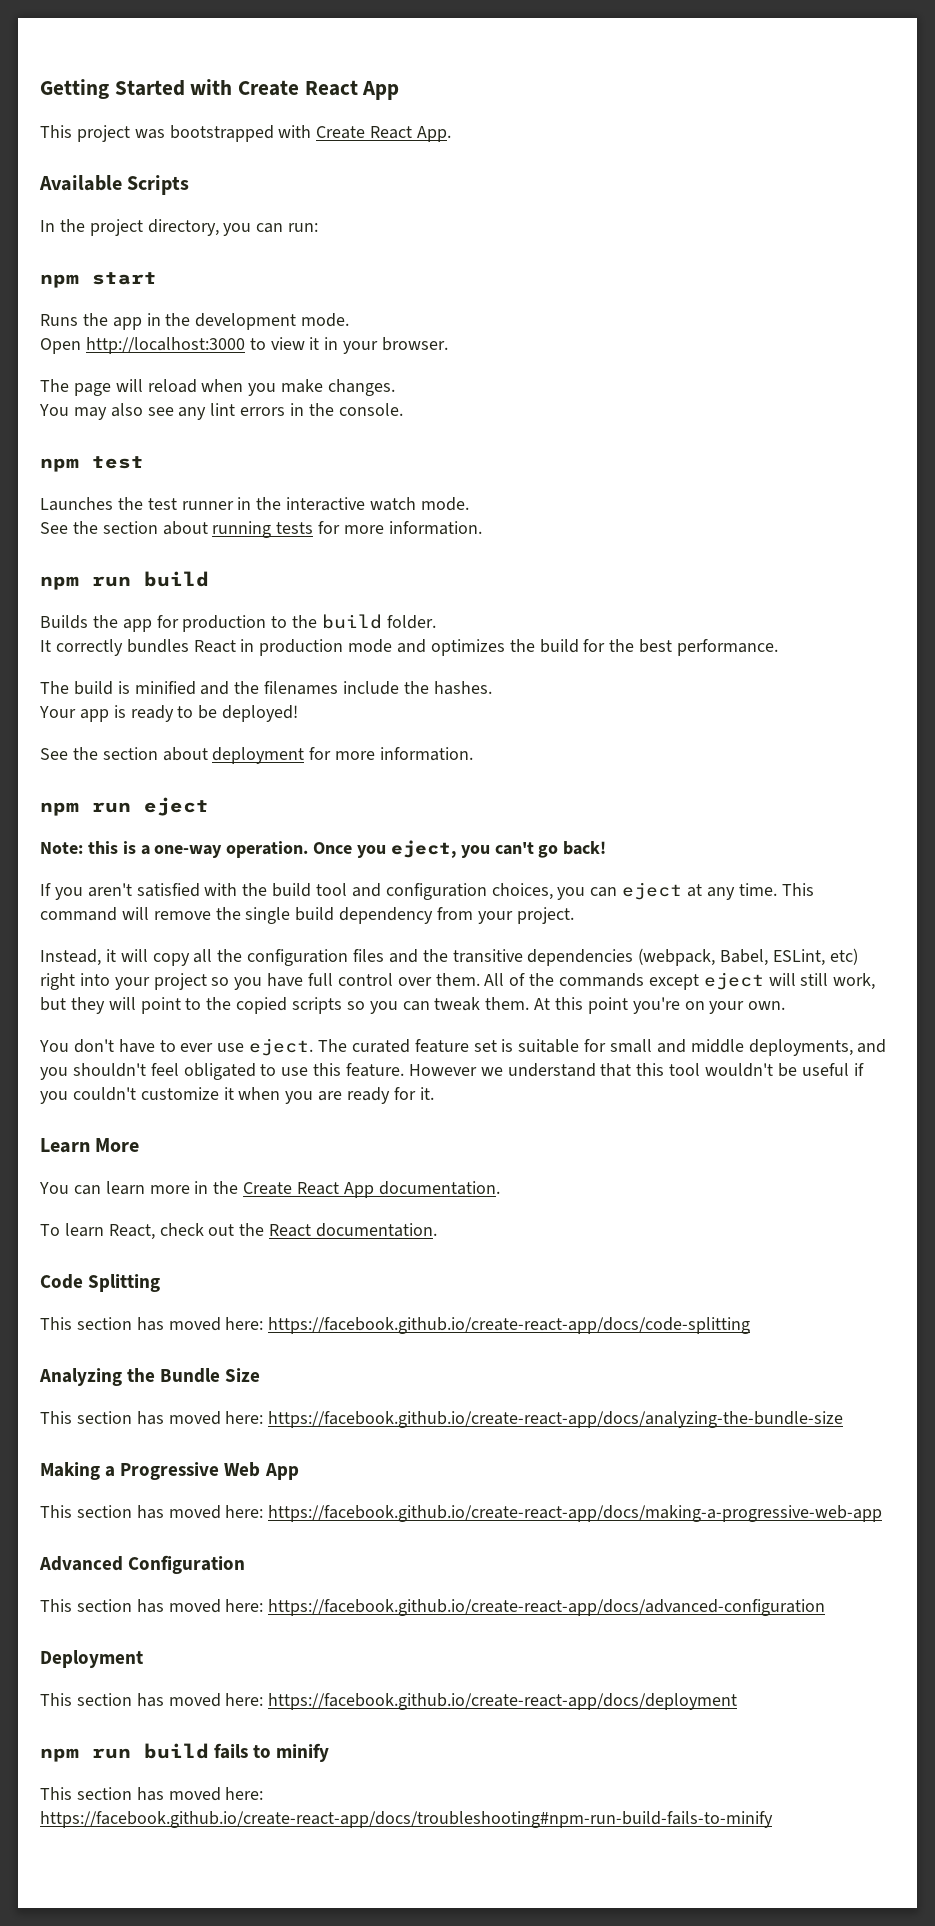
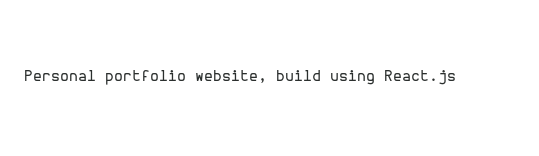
[40,79,400,100] [40,125,452,142] [39,175,190,195] [40,219,319,236] [40,272,157,288] [40,313,350,330] [40,337,449,354] [40,379,396,396] [39,403,403,420] [40,456,144,472] [40,497,469,511] [40,521,482,538] [40,571,209,590] [40,614,436,632] [40,639,779,656] [40,681,492,695] [39,705,299,722] [40,747,474,764] [40,797,209,816] [40,840,607,858] [40,882,814,900] [40,907,574,924] [40,948,858,966] [40,972,876,990] [40,997,786,1014] [39,1038,887,1056] [40,1063,864,1080] [40,1087,434,1104] [40,1138,140,1153] [39,1181,500,1198] [40,1223,438,1240] [40,1274,161,1292] [40,1317,751,1334] [39,1368,261,1386] [40,1411,844,1428] [40,1462,299,1480] [40,1505,883,1522] [39,1555,246,1574] [40,1599,826,1616] [40,1650,143,1668] [40,1693,738,1710] [40,1743,330,1762] [40,1787,264,1801] [40,1811,773,1828] Getting Started with Create React App // This project was bootstrapped with Create React App. // Available Scripts // In the project directory, you can run: // npm start // Runs the app in the development mode. // Open http://localhost:3000 to view it in your browser. // The page will reload when you make changes. // You may also see any lint errors in the console. // npm test // Launches the test runner in the interactive watch mode. // See the section about running tests for more information. // npm run build // Builds the app for production to the build folder. // It correctly bundles React in production mode and optimizes the build for the best performance. // The build is minified and the filenames include the hashes. // Your app is ready to be deployed! // See the section about deployment for more information. // npm run eject // Note: this is a one-way operation. Once you eject, you can't go back! // If you aren't satisfied with the build tool and configuration choices, you can eject at any time. This command will remove the single build dependency from your project. // Instead, it will copy all the configuration files and the transitive dependencies (webpack, Babel, ESLint, etc) right into your project so you have full control over them. All of the commands except eject will still work, but they will point to the copied scripts so you can tweak them. At this point you're on your own. // You don't have to ever use eject. The curated feature set is suitable for small and middle deployments, and you shouldn't feel obligated to use this feature. However we understand that this tool wouldn't be useful if you couldn't customize it when you are ready for it. // Learn More // You can learn more in the Create React App documentation. // To learn React, check out the React documentation. // Code Splitting // This section has moved here: https://facebook.github.io/create-react-app/docs/code-splitting // Analyzing the Bundle Size // This section has moved here: https://facebook.github.io/create-react-app/docs/analyzing-the-bundle-size // Making a Progressive Web App // This section has moved here: https://facebook.github.io/create-react-app/docs/making-a-progressive-web-app // Advanced Configuration // This section has moved here: https://facebook.github.io/create-react-app/docs/advanced-configuration // Deployment // This section has moved here: https://facebook.github.io/create-react-app/docs/deployment // npm run build fails to minify // This section has moved here: https://facebook.github.io/create-react-app/docs/troubleshooting#npm-run-build-fails-to-minify -> [24,70,456,85] Personal portfolio website, build using React.js

